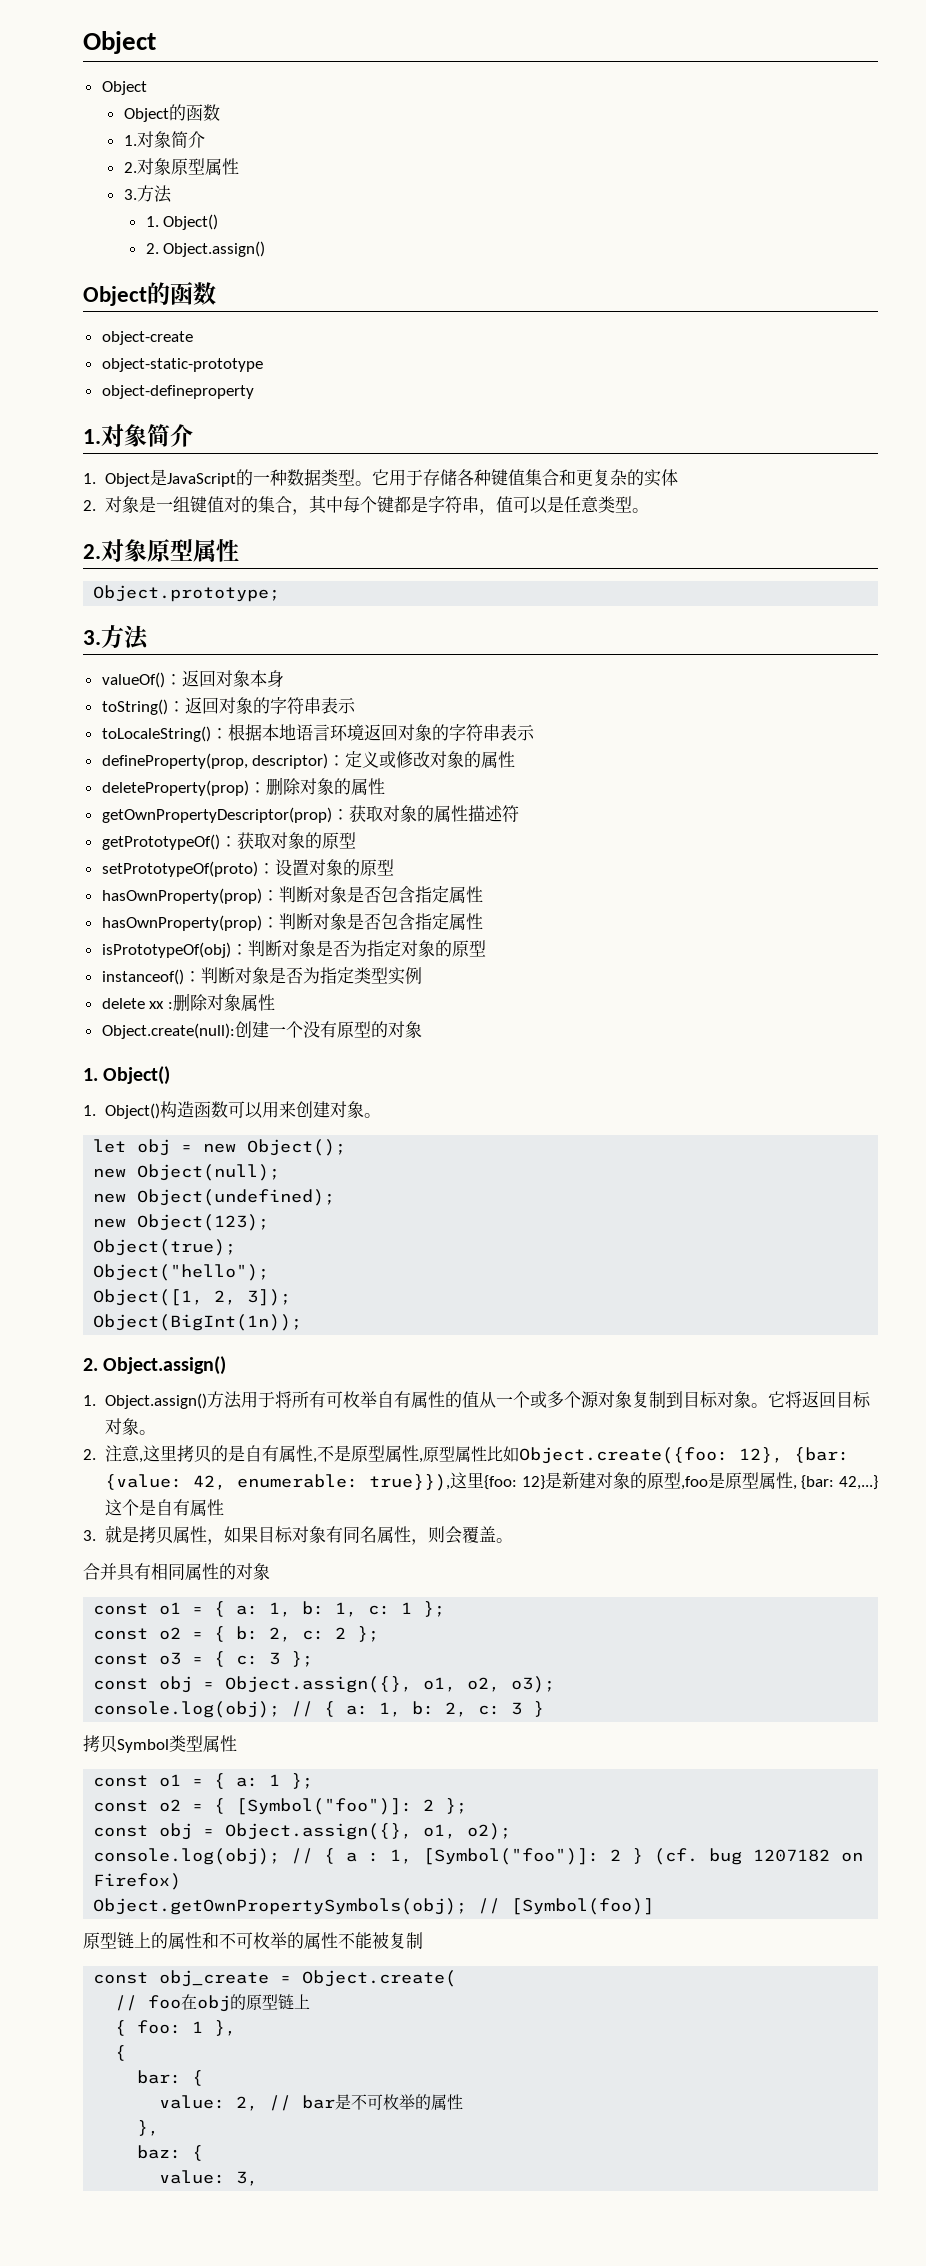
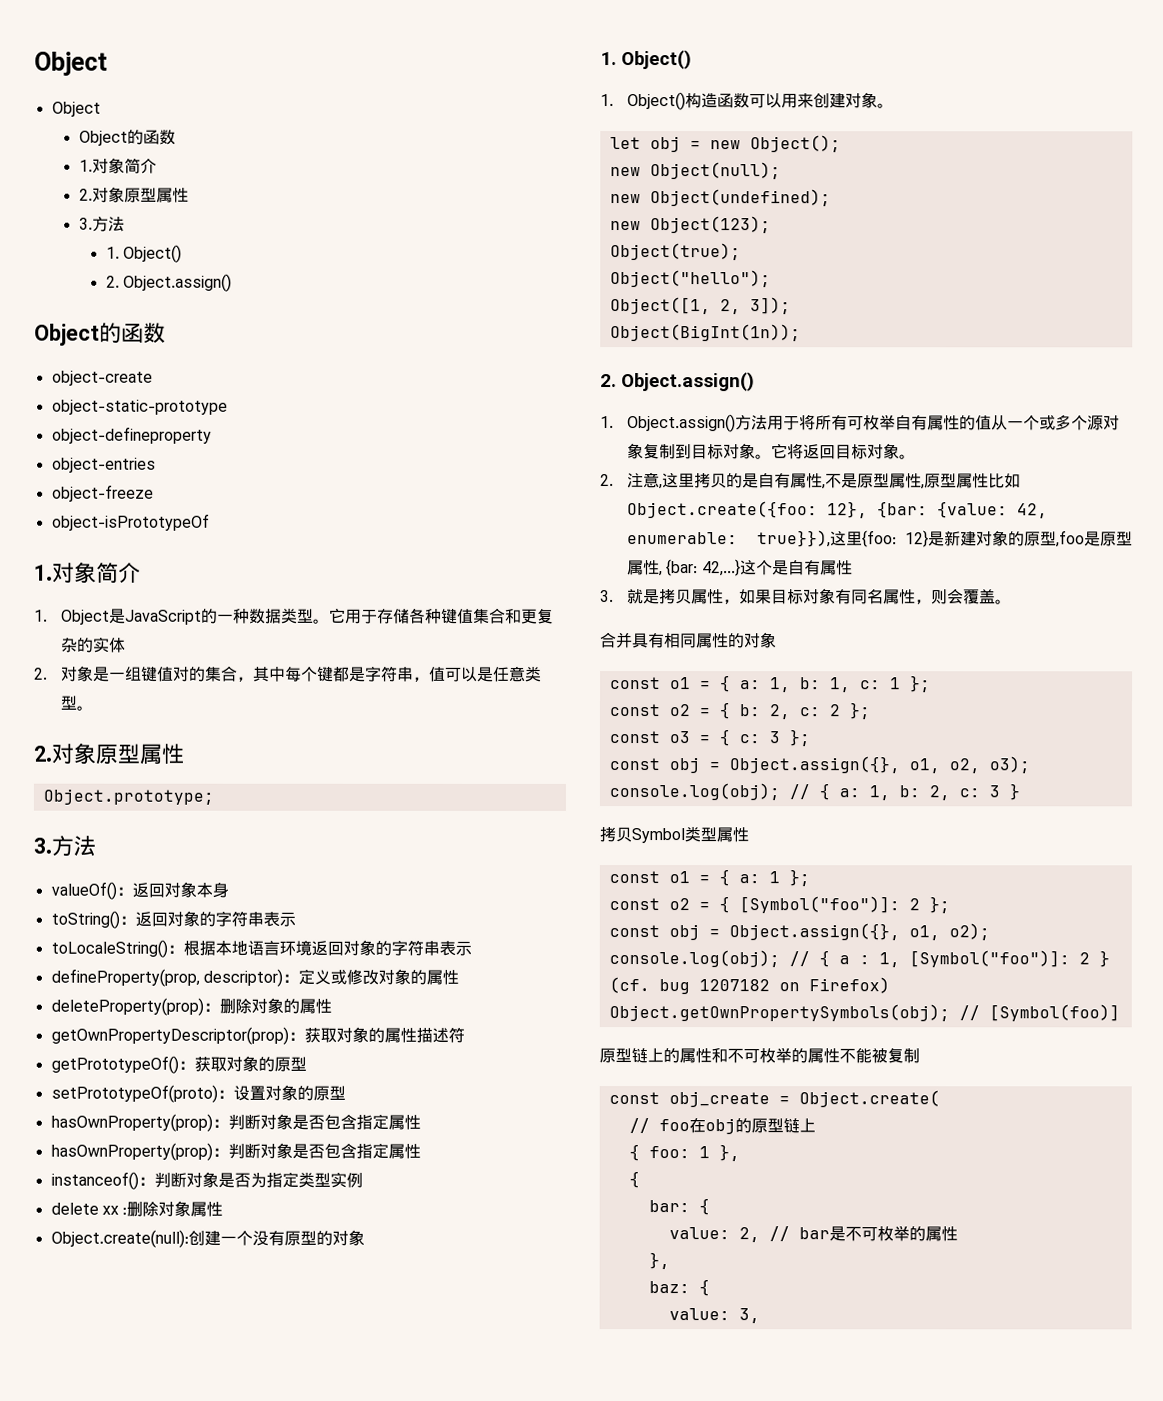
(254, 392) none -> [51,457,156,473] [51,484,154,502] [51,513,210,531] // object-entries // object-freeze // object-isPrototypeOf
[101,940,486,958] // isPrototypeOf(obj)：判断对象是否为指定对象的原型 -> (421, 1151) none

